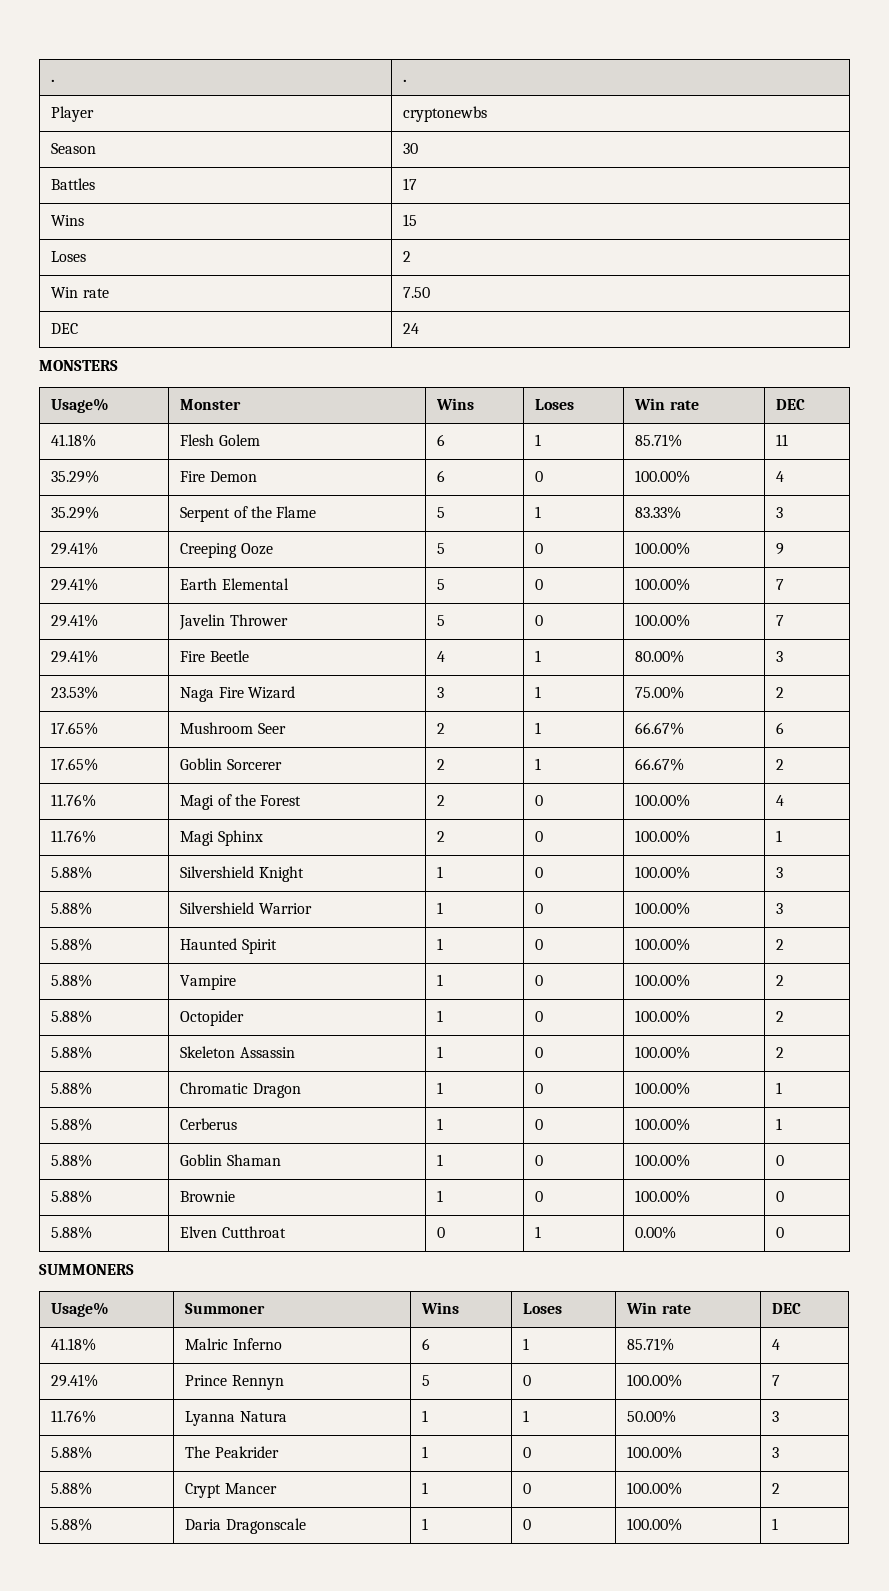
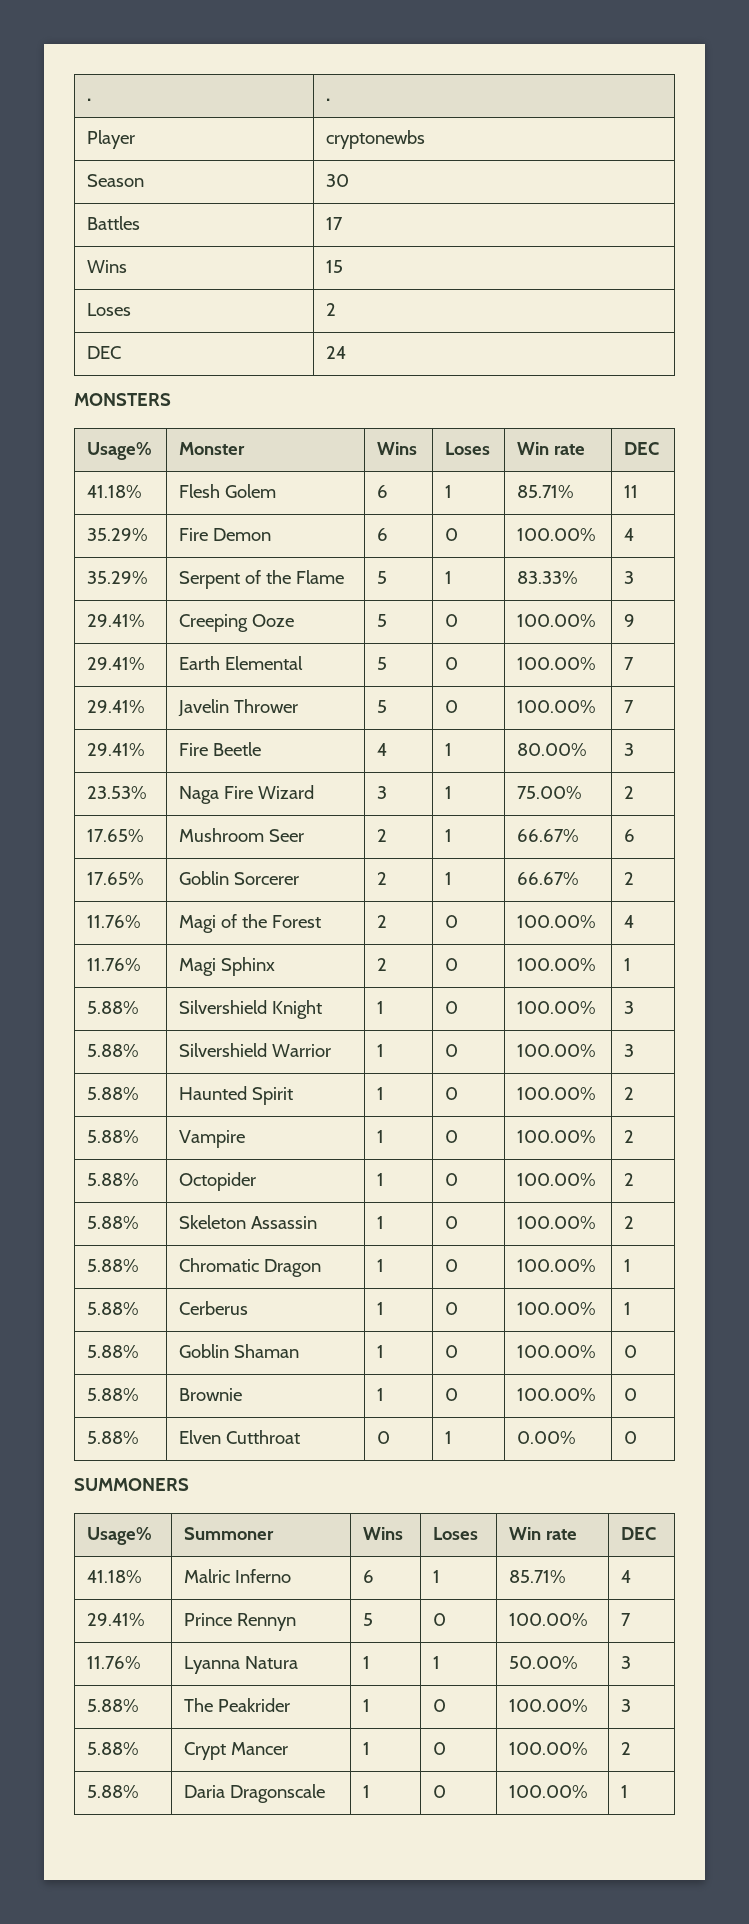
[51,287,109,298] [403,287,431,298] // Win rate | 7.50 -> (336, 309) none

